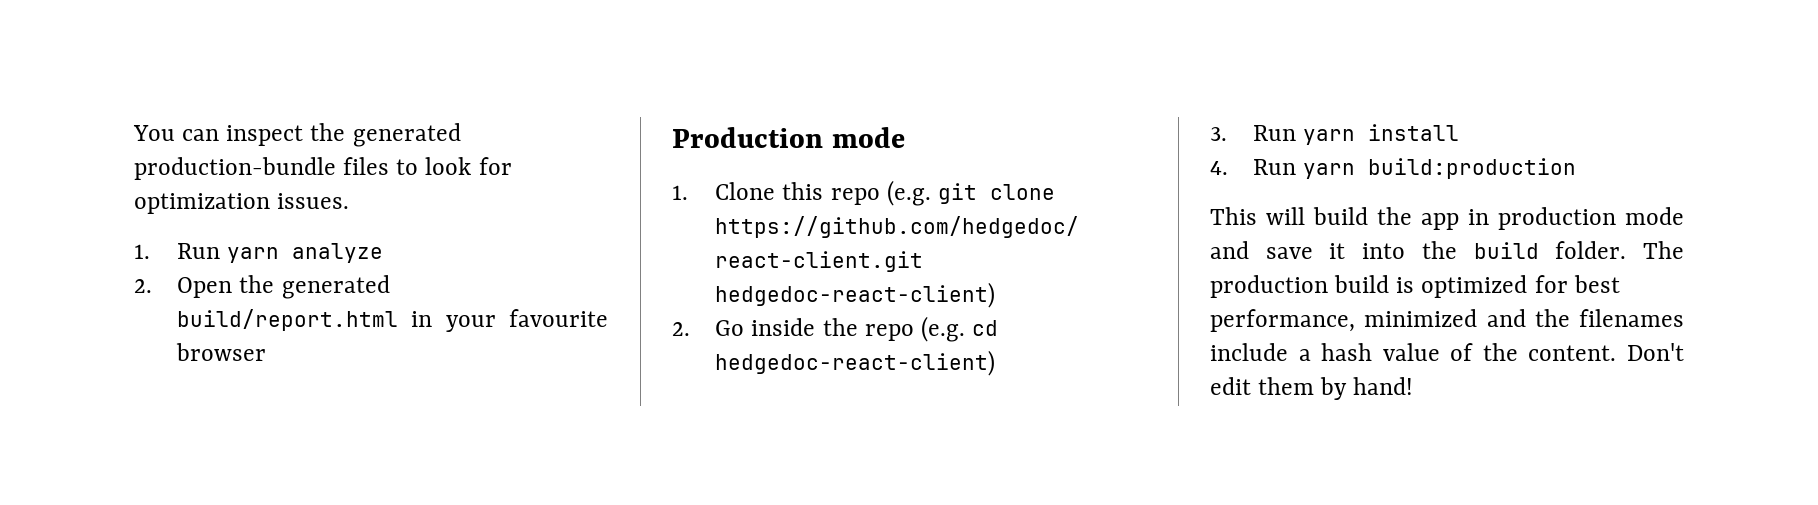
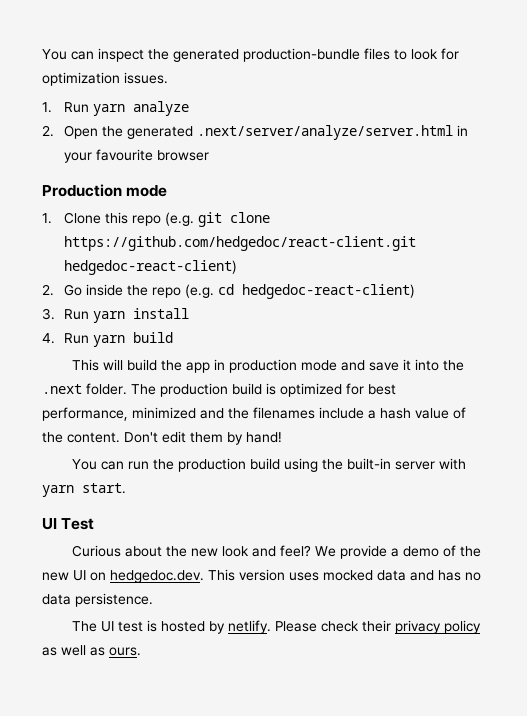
[177,309,399,331] build/report.html -> [196,125,453,140] .next/server/analyze/server.html
[1368,158,1577,179] build:production -> [132,332,173,343] build
[1473,242,1539,259] build -> [42,384,82,394] .next
(1414, 386) none -> [71,458,466,472] [42,483,126,497] [42,518,95,530] [71,545,481,559] [42,569,481,583] [42,593,153,607] [71,620,481,634] [42,645,141,656] // You can run the production build using the built-in server with yarn start. // UI Test // Curious about the new look and feel? We provide a demo of the new UI on hedgedoc.dev. This version uses mocked data and has no data persistence. // The UI test is hosted by netlify. Please check their privacy policy as well as ours.

